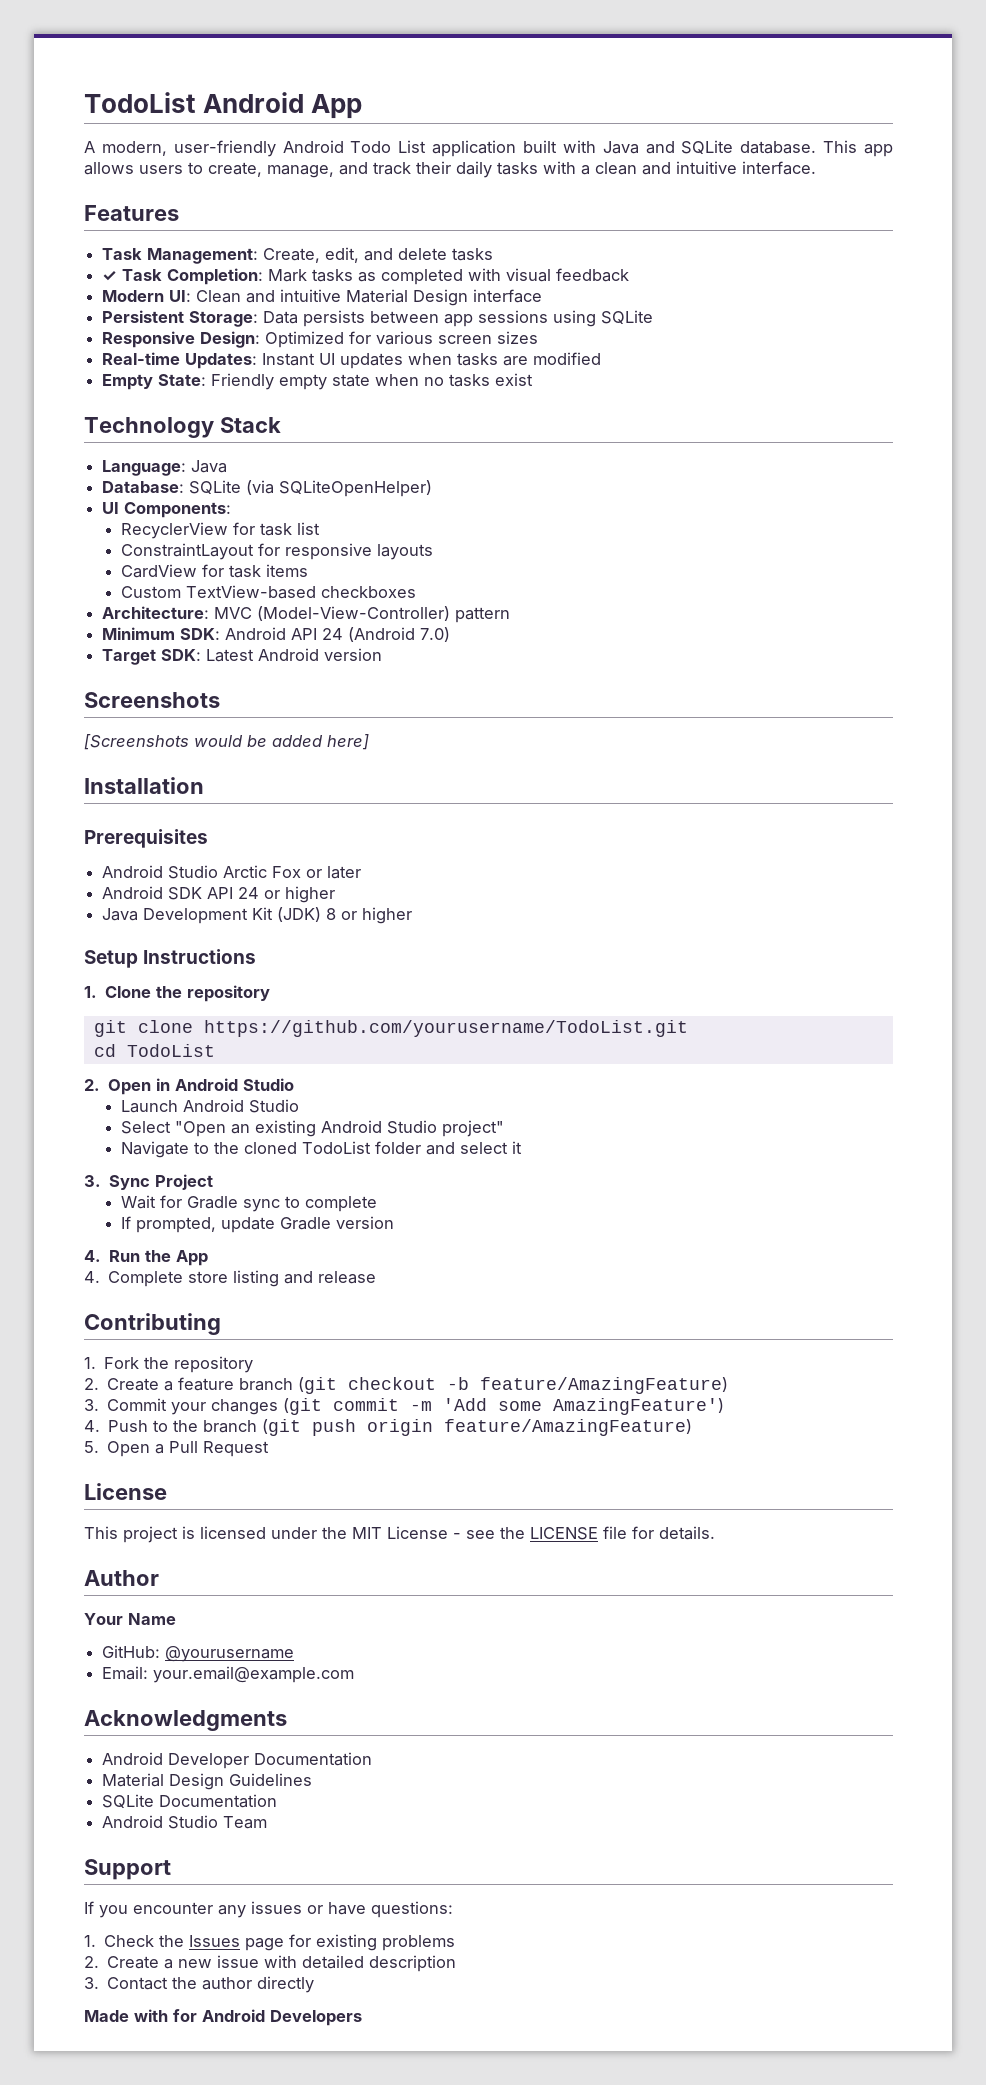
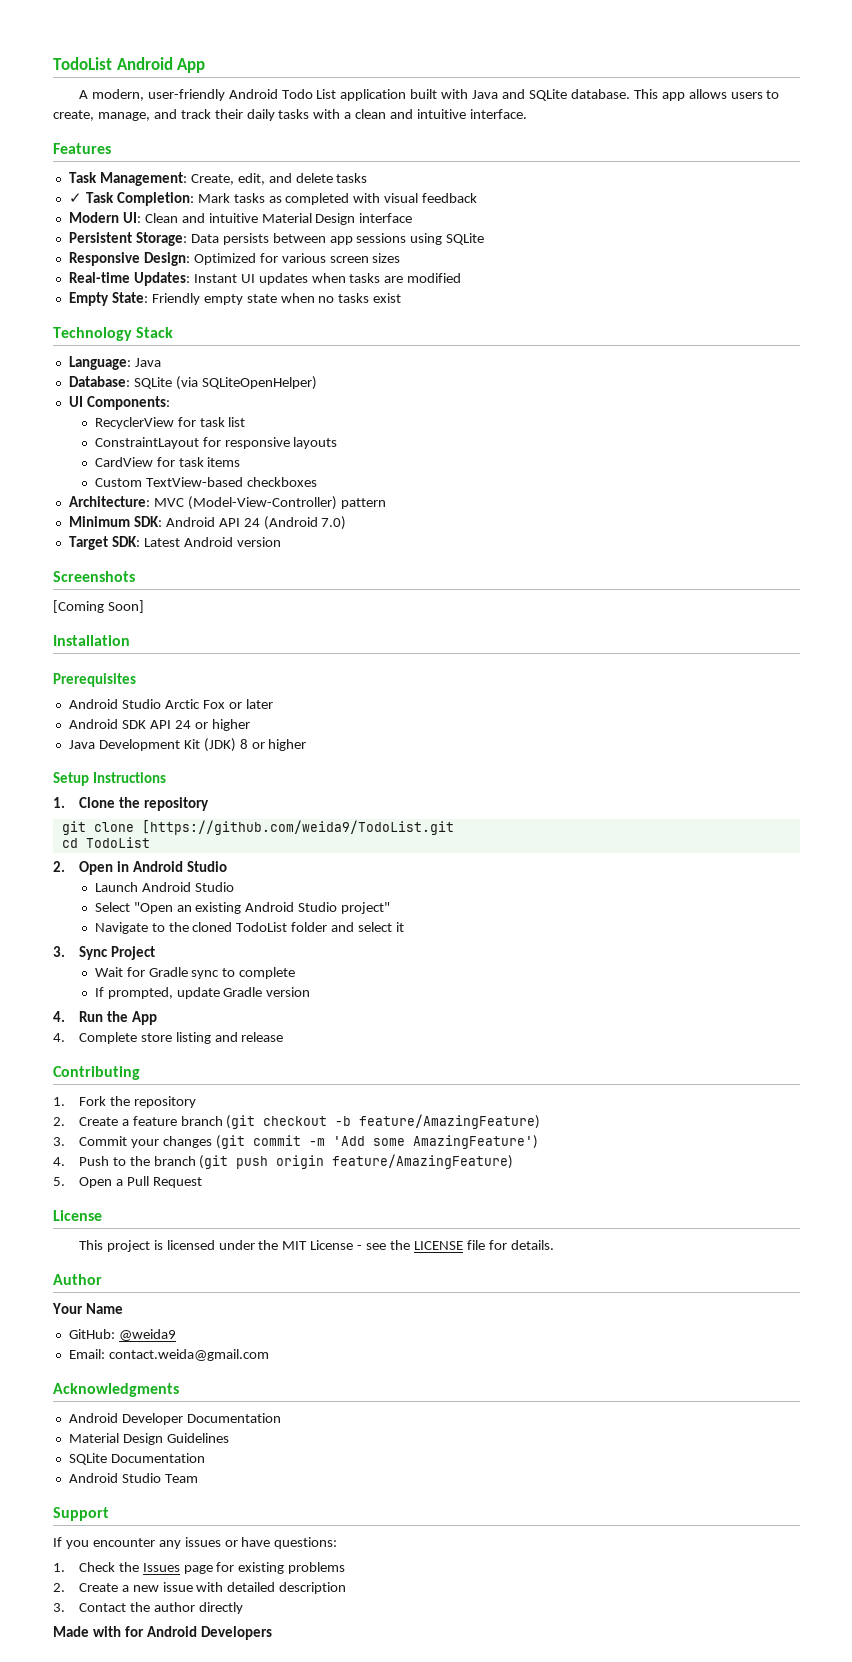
[84,734,369,750] [Screenshots would be added here] -> [53,600,144,613] [Coming Soon]
[203,1020,688,1037] https://github.com/yourusername/TodoList.git -> [141,820,454,835] [https://github.com/weida9/TodoList.git
[165,1646,295,1662] @yourusername -> [118,1329,176,1341] @weida9
[153,1666,355,1683] your.email@example.com -> [108,1349,269,1361] contact.weida@gmail.com

